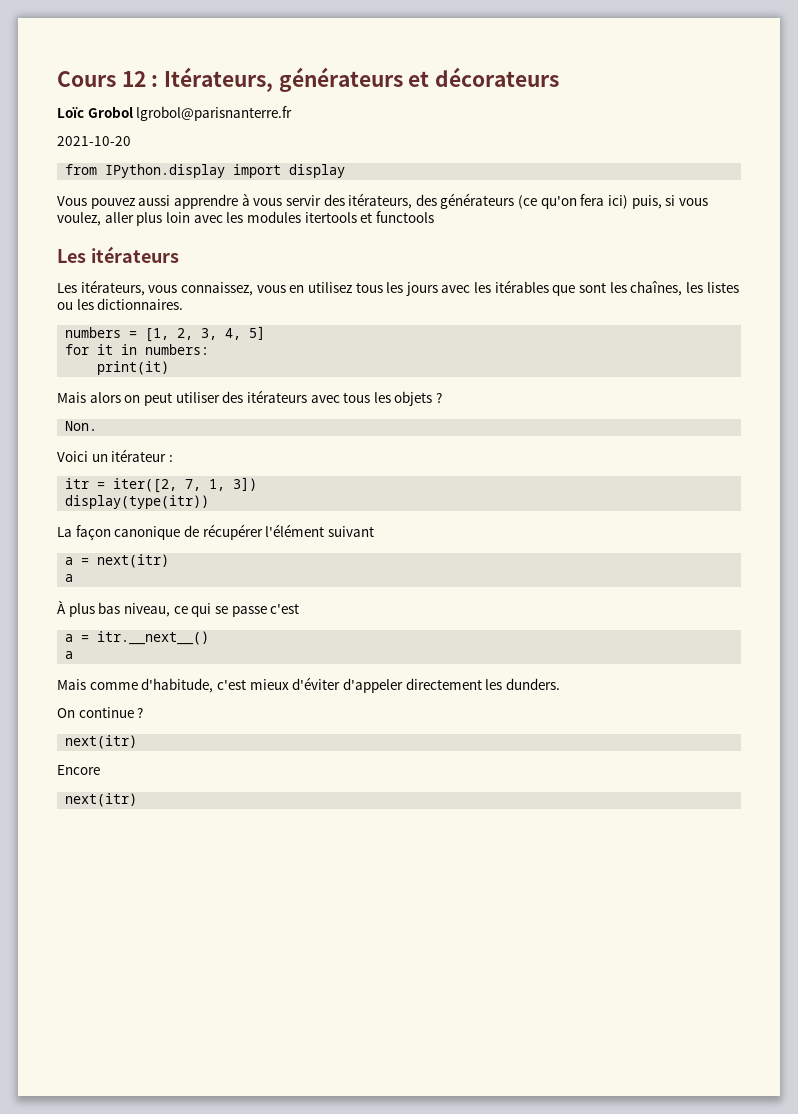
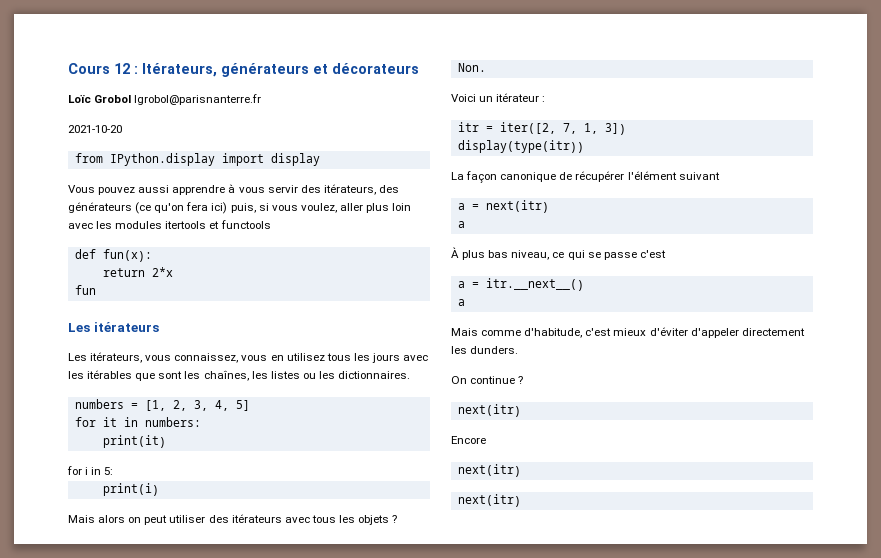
(434, 217) none -> [74,249,152,262] [102,267,173,277] [74,285,96,295] // def fun(x): // return 2*x // fun
(170, 368) none -> [67,466,114,475] [102,483,159,496] // for i in 5: // print(i)
(138, 800) none -> [457,494,521,507] // next(itr)

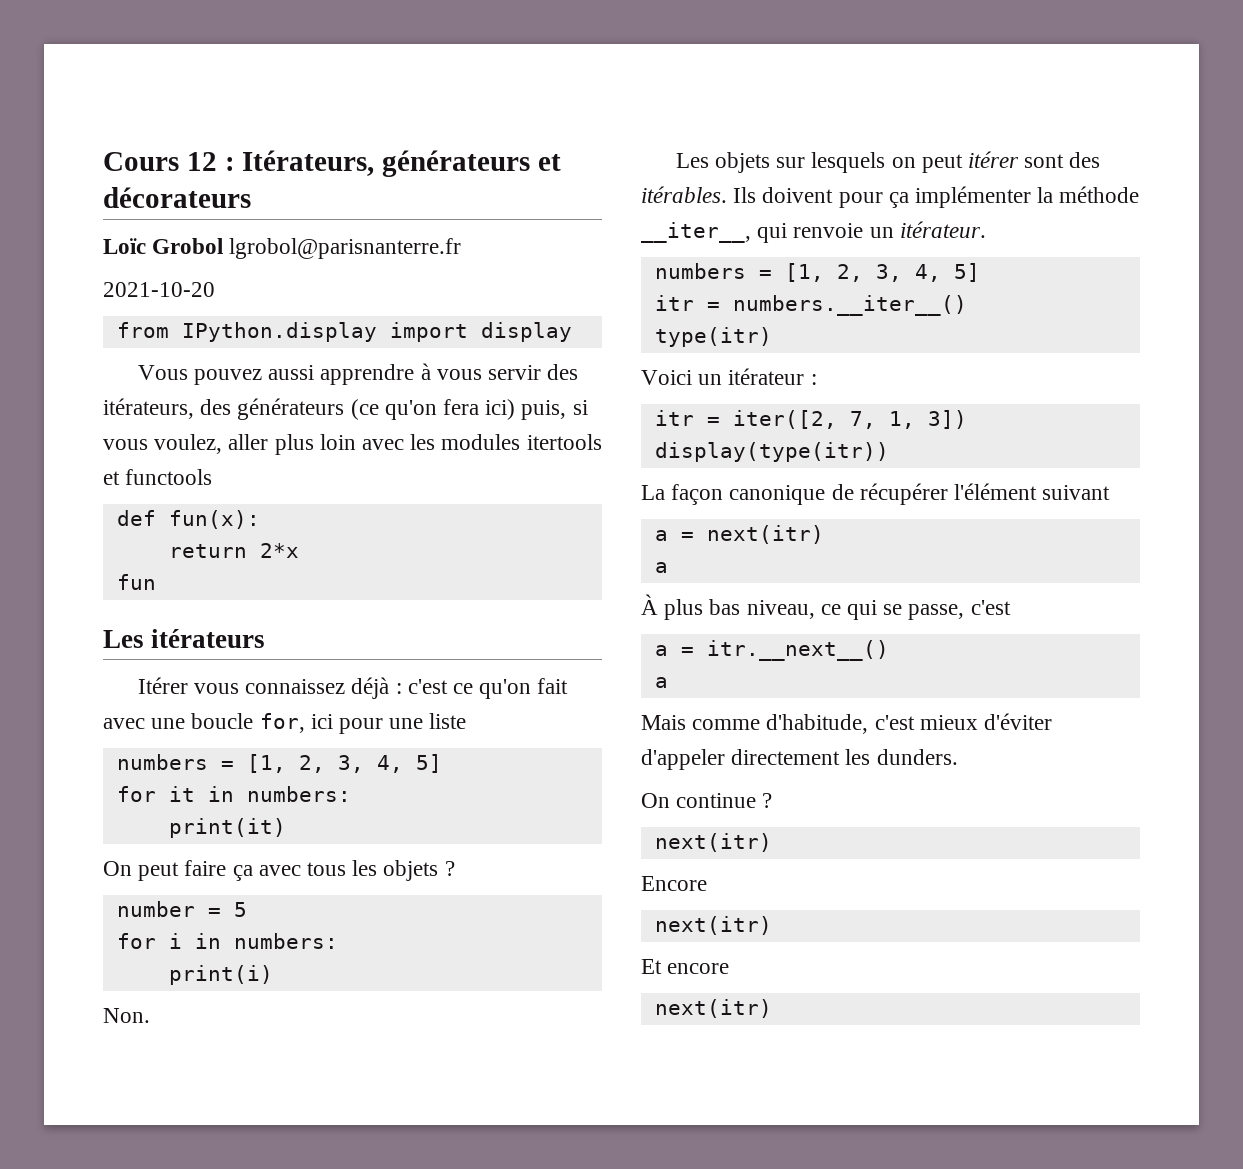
[68,352,429,363] [68,370,411,381] Les itérateurs, vous connaissez, vous en utilisez tous les jours avec les itérables que sont les chaînes, les listes ou les dictionnaires. -> [137,677,569,699] [103,713,467,734] Itérer vous connaissez déjà : c'est ce qu'on fait avec une boucle for, ici pour une liste
[67,466,114,475] [102,483,159,496] [68,514,282,525] for i in 5: // print(i) // Mais alors on peut utiliser des itérateurs -> [103,860,253,881] On peut faire ça
[457,63,486,72] Non. -> [116,901,247,917] [116,933,338,949] [168,965,273,985] [103,1008,150,1023] [675,151,1101,173] [641,186,1140,208] [641,221,986,243] [654,263,980,282] [654,295,967,316] [654,327,772,347] number = 5 // for i in numbers: // print(i) // Non. // Les objets sur lesquels on peut itérer sont des itérables. Ils doivent pour ça implémenter la méthode __iter__, qui renvoie un itérateur. // numbers = [1, 2, 3, 4, 5] // itr = numbers.__iter__() // type(itr)
[603,252,637,260] passe -> [908,604,965,620] passe,
(521, 470) none -> [641,959,730,974] // Et encore

